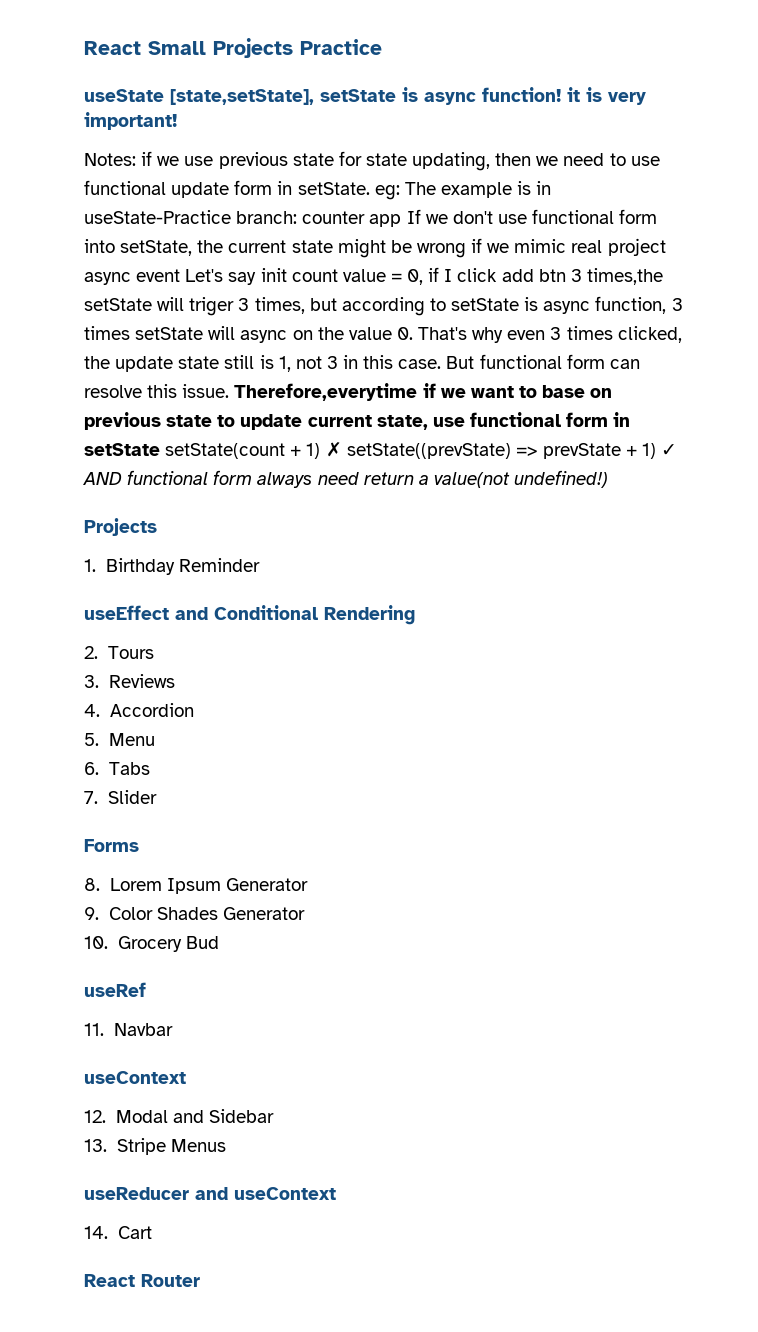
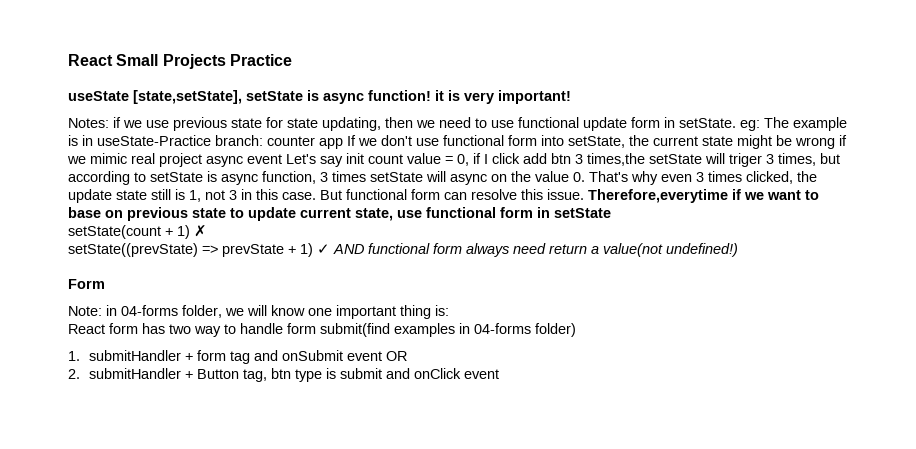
(160, 449) none -> (611, 213) //
(342, 449) none -> (207, 231) //
[84,518,157,536] [84,558,261,575] [84,605,415,625] [84,646,154,659] [84,674,175,688] [84,703,194,717] [84,733,155,746] [84,762,150,775] [84,790,157,804] [84,839,139,852] [84,878,308,894] [84,907,305,920] [84,936,219,952] [84,982,146,997] [84,1023,173,1036] [84,1071,186,1084] [84,1109,274,1123] [84,1138,226,1155] [84,1187,336,1200] [84,1226,152,1239] [84,1274,200,1287] Projects // 1. Birthday Reminder // useEffect and Conditional Rendering // 2. Tours // 3. Reviews // 4. Accordion // 5. Menu // 6. Tabs // 7. Slider // Forms // 8. Lorem Ipsum Generator // 9. Color Shades Generator // 10. Grocery Bud // useRef // 11. Navbar // useContext // 12. Modal and Sidebar // 13. Stripe Menus // useReducer and useContext // 14. Cart // React Router -> [68,279,105,289] [68,305,449,319] [68,323,576,337] [68,350,408,364] [68,368,500,382] Form // Note: in 04-forms folder, we will know one important thing is: // React form has two way to handle form submit(find examples in 04-forms folder) // 1. submitHandler + form tag and onSubmit event OR // 2. submitHandler + Button tag, btn type is submit and onClick event

